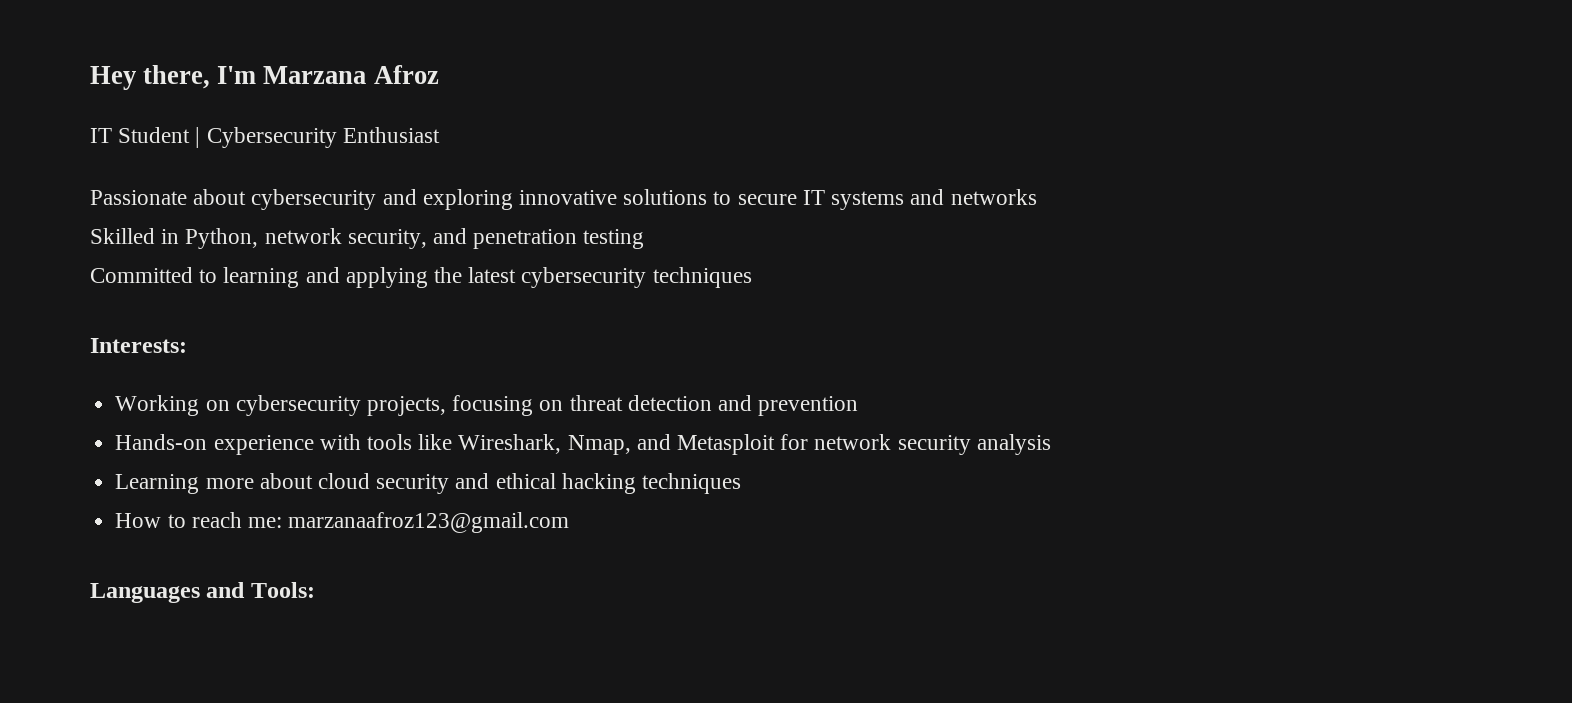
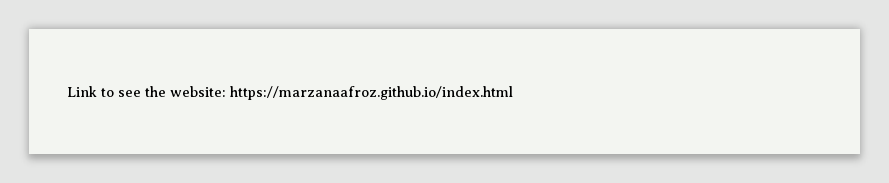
[90,65,439,90] [90,127,440,148] [90,189,1037,210] [90,228,645,249] [90,267,752,288] [90,338,187,353] [115,395,859,416] [115,434,1051,455] [115,473,741,494] [115,512,570,533] [90,582,315,603] Hey there, I'm Marzana Afroz // IT Student | Cybersecurity Enthusiast // Passionate about cybersecurity and exploring innovative solutions to secure IT systems and networks // Skilled in Python, network security, and penetration testing // Committed to learning and applying the latest cybersecurity techniques // Interests: // Working on cybersecurity projects, focusing on threat detection and prevention // Hands-on experience with tools like Wireshark, Nmap, and Metasploit for network security analysis // Learning more about cloud security and ethical hacking techniques // How to reach me: marzanaafroz123@gmail.com // Languages and Tools: -> [67,86,513,100] Link to see the website: https://marzanaafroz.github.io/index.html

